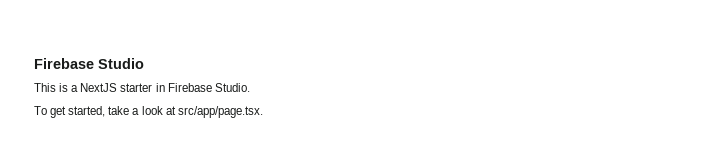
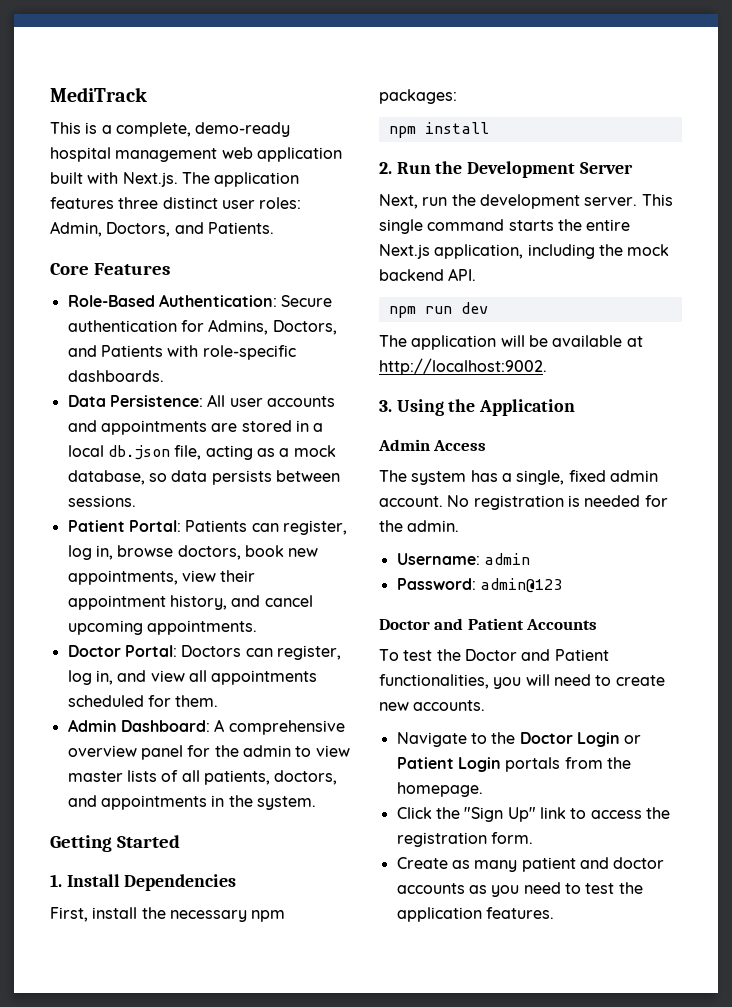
[34,58,144,69] Firebase Studio -> [50,87,147,102] MediTrack
[80,83,250,92] [34,106,263,118] NextJS starter in Firebase Studio. // To get started, take a look at src/app/page.tsx. -> [115,122,291,137] [50,147,342,162] [50,172,300,187] [50,197,302,209] [50,221,274,237] [50,263,170,275] [67,294,333,307] [67,319,337,335] [67,345,296,360] [67,370,164,382] [67,394,335,407] [67,420,324,435] [67,445,336,460] [67,470,340,485] [67,495,136,507] [67,520,347,535] [67,545,319,560] [67,570,256,585] [67,595,313,610] [67,620,257,635] [67,645,341,660] [67,670,318,685] [67,695,219,707] [67,719,345,735] [67,745,350,760] [67,770,338,785] [67,795,316,810] [50,835,180,852] [50,874,237,891] [50,907,286,922] [379,89,457,104] [388,122,489,138] [379,161,633,178] [379,194,673,209] [379,219,631,234] [379,244,670,259] [379,268,477,281] [388,302,488,318] [379,335,643,350] [379,358,547,375] [379,399,576,416] [378,439,487,451] [379,470,658,485] [379,495,668,510] [379,520,460,532] [396,553,530,565] [396,578,562,593] [379,618,598,630] [379,649,609,661] [379,674,665,689] [379,700,486,711] [396,732,642,747] [396,757,631,772] [396,782,483,797] [396,807,670,822] [396,832,533,847] [396,857,665,872] [396,882,643,897] [396,907,554,922] complete, demo-ready hospital management web application built with Next.js. The application features three distinct user roles: Admin, Doctors, and Patients. // Core Features // Role-Based Authentication: Secure authentication for Admins, Doctors, and Patients with role-specific dashboards. // Data Persistence: All user accounts and appointments are stored in a local db.json file, acting as a mock database, so data persists between sessions. // Patient Portal: Patients can register, log in, browse doctors, book new appointments, view their appointment history, and cancel upcoming appointments. // Doctor Portal: Doctors can register, log in, and view all appointments scheduled for them. // Admin Dashboard: A comprehensive overview panel for the admin to view master lists of all patients, doctors, and appointments in the system. // Getting Started // 1. Install Dependencies // First, install the necessary npm packages: // npm install // 2. Run the Development Server // Next, run the development server. This single command starts the entire Next.js application, including the mock backend API. // npm run dev // The application will be available at http://localhost:9002. // 3. Using the Application // Admin Access // The system has a single, fixed admin account. No registration is needed for the admin. // Username: admin // Password: admin@123 // Doctor and Patient Accounts // To test the Doctor and Patient functionalities, you will need to create new accounts. // Navigate to the Doctor Login or Patient Login portals from the homepage. // Click the "Sign Up" link to access the registration form. // Create as many patient and doctor accounts as you need to test the application features.

